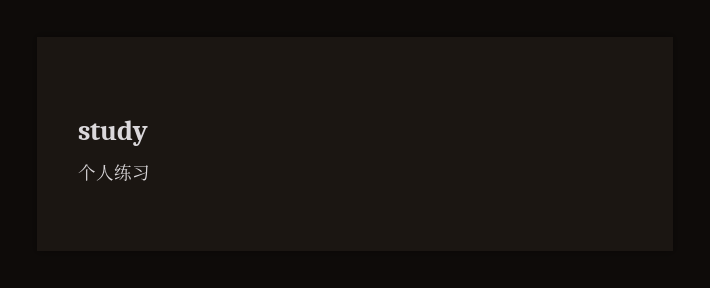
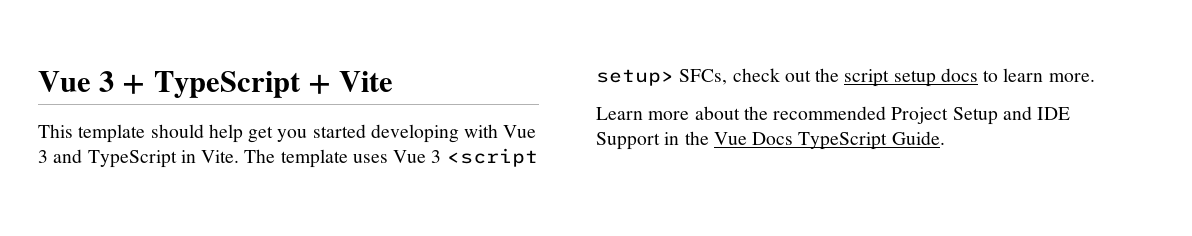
[78,120,148,146] [78,164,150,181] study // 个人练习 -> [38,71,394,98] [38,124,537,143] [38,148,538,168] [596,68,1095,87] [596,106,1071,125] [596,131,945,150] Vue 3 + TypeScript + Vite // This template should help get you started developing with Vue 3 and TypeScript in Vite. The template uses Vue 3 <script setup> SFCs, check out the script setup docs to learn more. // Learn more about the recommended Project Setup and IDE Support in the Vue Docs TypeScript Guide.

